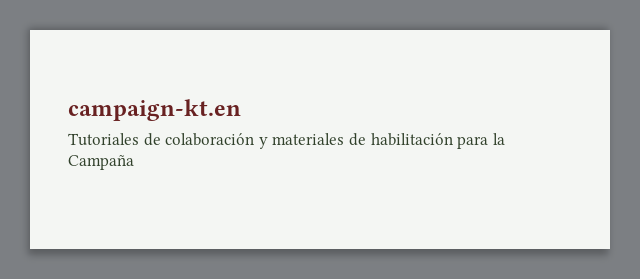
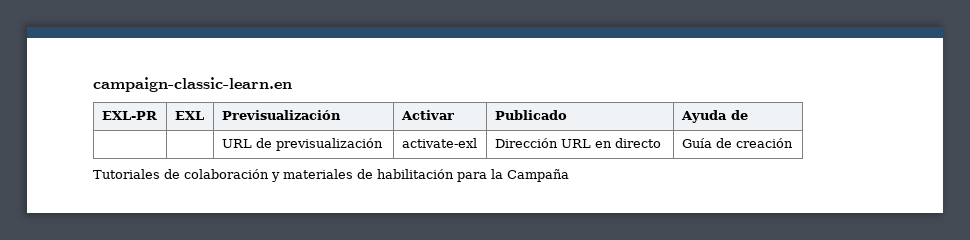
[68,99,241,121] campaign-kt.en -> [93,77,292,92] [101,111,157,120] [174,111,204,120] [221,110,341,120] [400,110,454,120] [494,110,567,120] [680,110,748,123] [221,138,383,151] [401,138,477,148] [494,138,661,148] [681,138,793,148] campaign-classic-learn.en // EXL-PR | EXL | Previsualización | Activar | Publicado | Ayuda de // | | URL de previsualización | activate-exl | Dirección URL en directo | Guía de creación

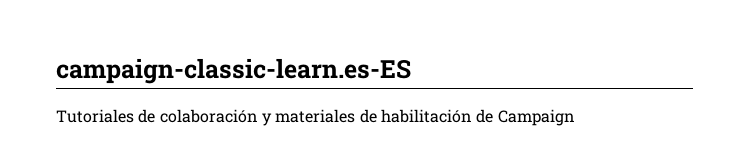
[93,77,292,92] [101,111,157,120] [174,111,204,120] [221,110,341,120] [400,110,454,120] [494,110,567,120] [680,110,748,123] [221,138,383,151] [401,138,477,148] [494,138,661,148] [681,138,793,148] campaign-classic-learn.en // EXL-PR | EXL | Previsualización | Activar | Publicado | Ayuda de // | | URL de previsualización | activate-exl | Dirección URL en directo | Guía de creación -> [56,58,411,84] campaign-classic-learn.es-ES
[457,169,569,182] para la Campaña -> [476,109,575,126] de Campaign

